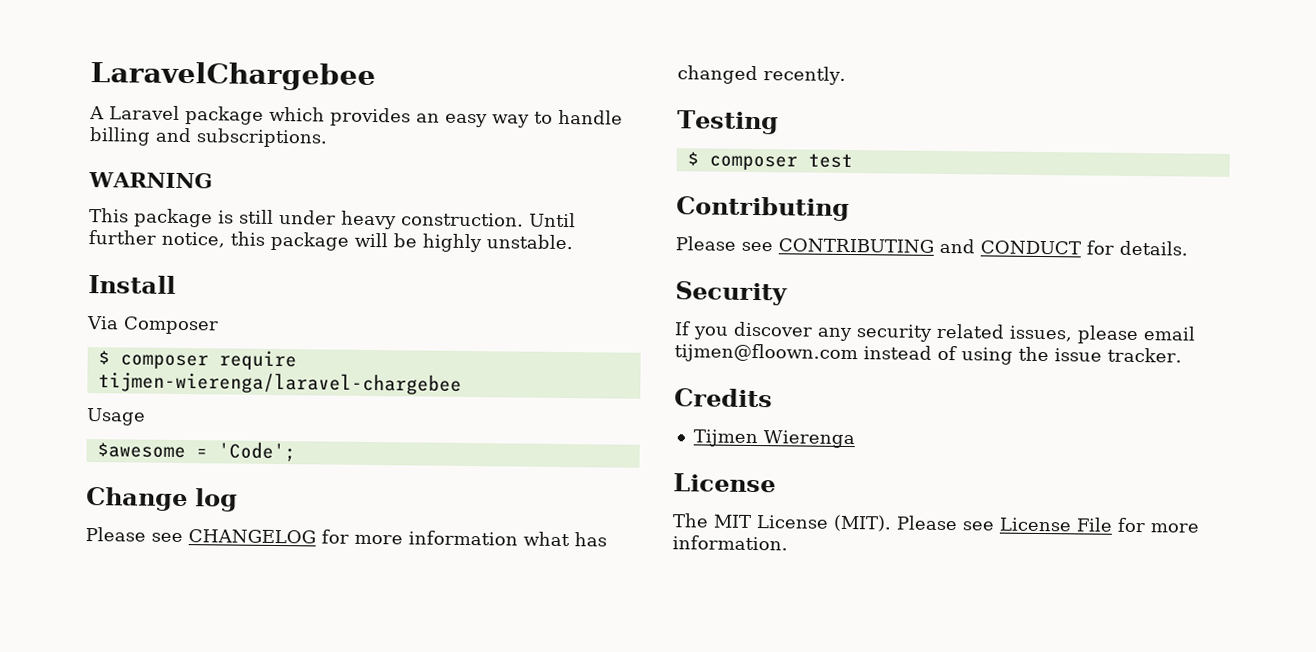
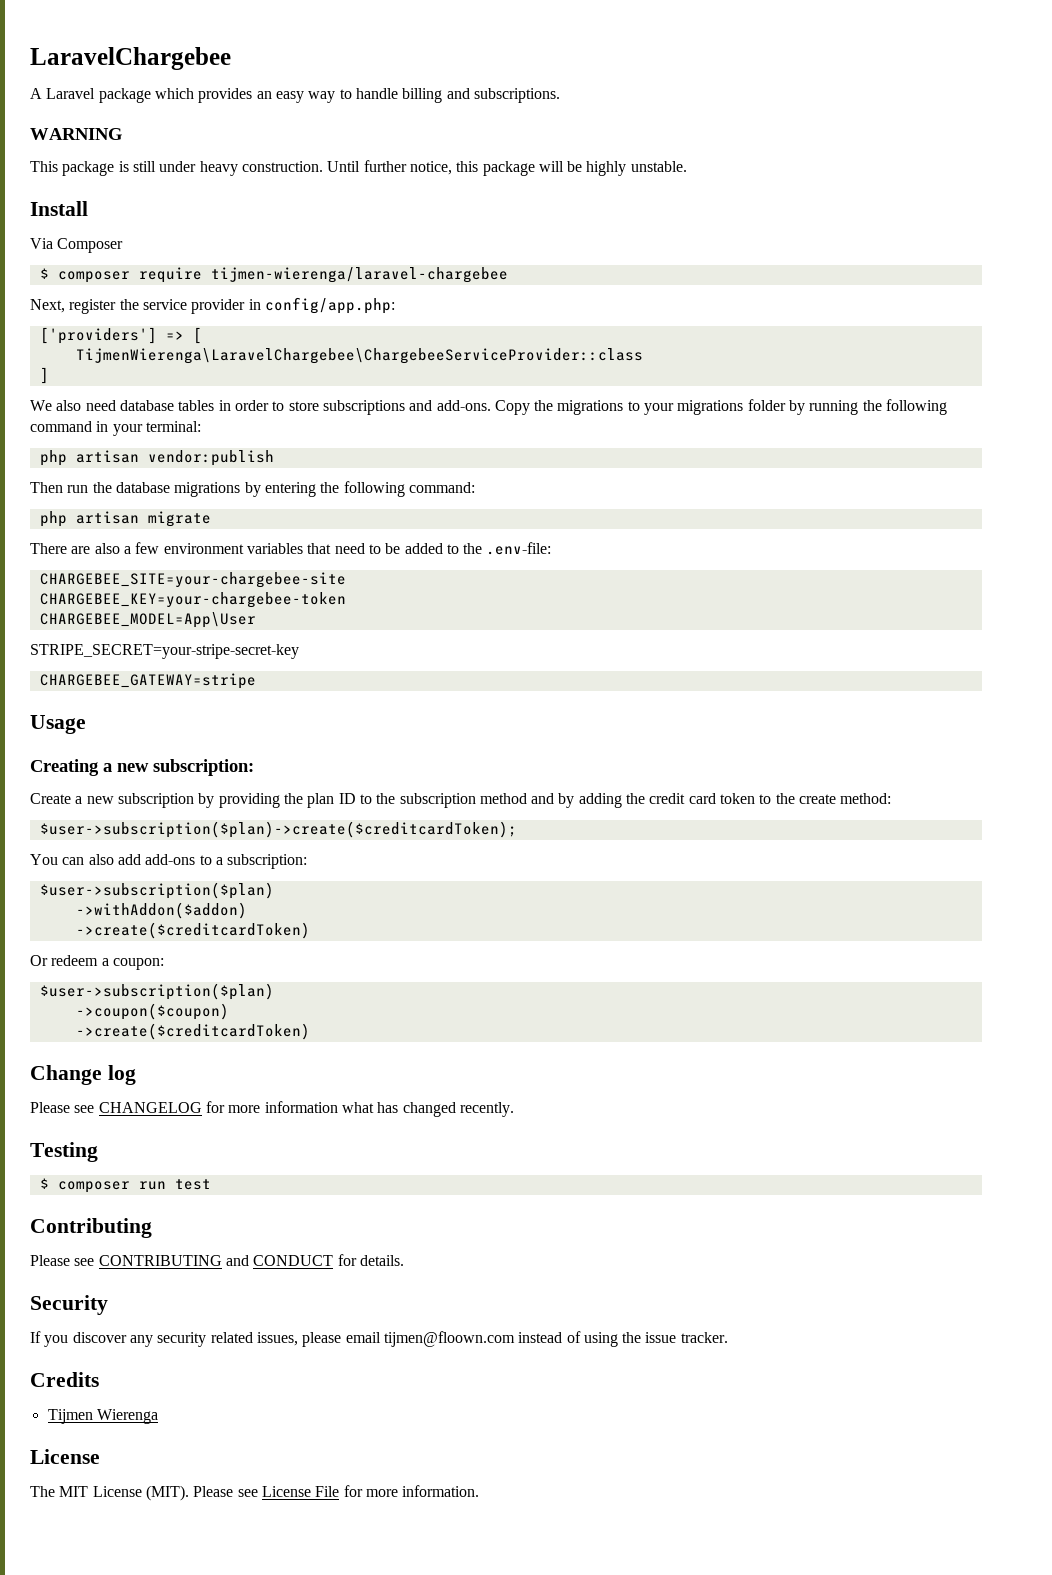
[86,408,146,426] [96,441,296,463] Usage // $awesome = 'Code'; -> [30,297,395,314] [39,327,202,344] [75,348,643,364] [39,367,49,384] [30,399,948,415] [30,421,201,436] [39,450,274,466] [30,481,475,497] [39,511,211,527] [30,542,552,555] [39,572,346,588] [39,592,346,608] [39,612,256,628] [30,644,299,659] [39,673,256,689] [30,715,86,734] [30,759,254,776] [30,793,892,808] [39,821,517,838] [30,854,308,869] [39,882,274,899] [75,902,247,919] [75,922,310,939] [30,955,164,970] [39,983,274,1000] [75,1003,229,1020] [75,1023,310,1040] Next, register the service provider in config/app.php: // ['providers'] => [ // TijmenWierenga\LaravelChargebee\ChargebeeServiceProvider::class // ] // We also need database tables in order to store subscriptions and add-ons. Copy the migrations to your migrations folder by running the following command in your terminal: // php artisan vendor:publish // Then run the database migrations by entering the following command: // php artisan migrate // There are also a few environment variables that need to be added to the .env-file: // CHARGEBEE_SITE=your-chargebee-site // CHARGEBEE_KEY=your-chargebee-token // CHARGEBEE_MODEL=App\User // STRIPE_SECRET=your-stripe-secret-key // CHARGEBEE_GATEWAY=stripe // Usage // Creating a new subscription: // Create a new subscription by providing the plan ID to the subscription method and by adding the credit card token to the create method: // $user->subscription($plan)->create($creditcardToken); // You can also add add-ons to a subscription: // $user->subscription($plan) // ->withAddon($addon) // ->create($creditcardToken) // Or redeem a coupon: // $user->subscription($plan) // ->coupon($coupon) // ->create($creditcardToken)
(798, 163) none -> [138,1181,166,1190] run

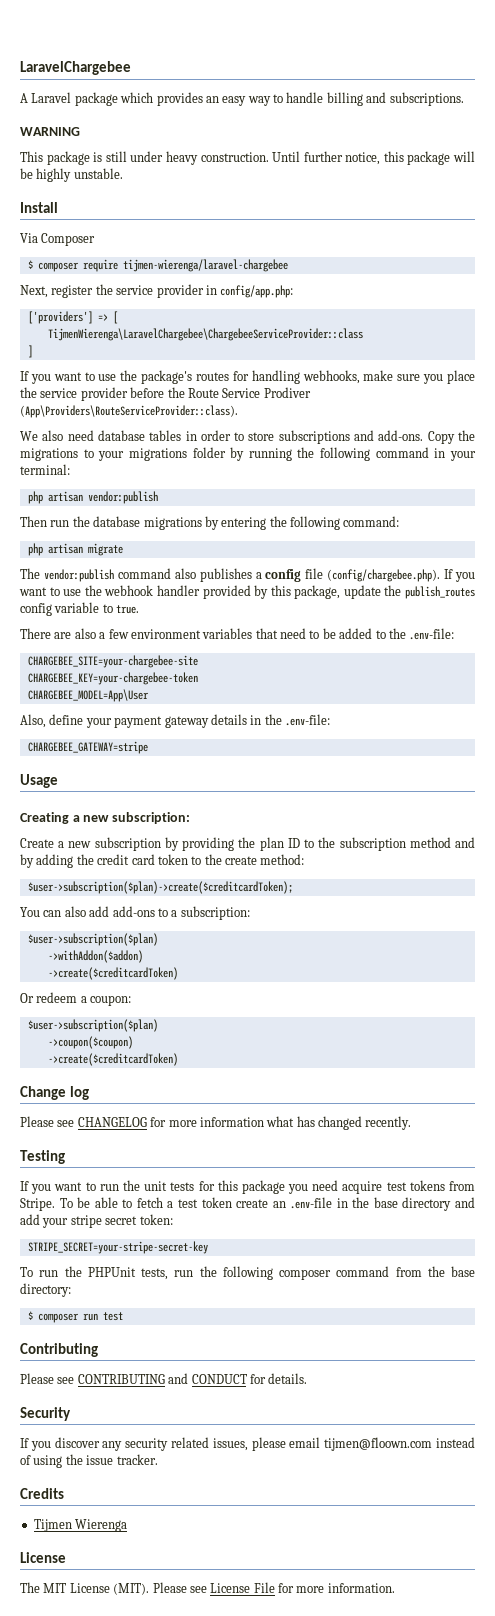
(49, 375) none -> [20,370,475,384] [20,387,311,401] [20,405,238,418] // If you want to use the package's routes for handling webhooks, make sure you place the service provider before the Route Service Prodiver (App\Providers\RouteServiceProvider::class).
(211, 519) none -> [20,568,475,582] [19,585,475,599] [20,602,140,616] // The vendor:publish command also publishes a config file (config/chargebee.php). If you want to use the webhook handler provided by this package, update the publish_routes config variable to true.
[30,644,299,659] STRIPE_SECRET=your-stripe-secret-key -> [20,714,330,728] Also, define your payment gateway details in the .env-file:
(98, 1152) none -> [20,1180,475,1194] [20,1197,475,1211] [20,1214,173,1228] [27,1241,208,1254] [20,1266,475,1280] [20,1283,71,1297] // If you want to run the unit tests for this package you need acquire test tokens from Stripe. To be able to fetch a test token create an .env-file in the base directory and add your stripe secret token: // STRIPE_SECRET=your-stripe-secret-key // To run the PHPUnit tests, run the following composer command from the base directory:

